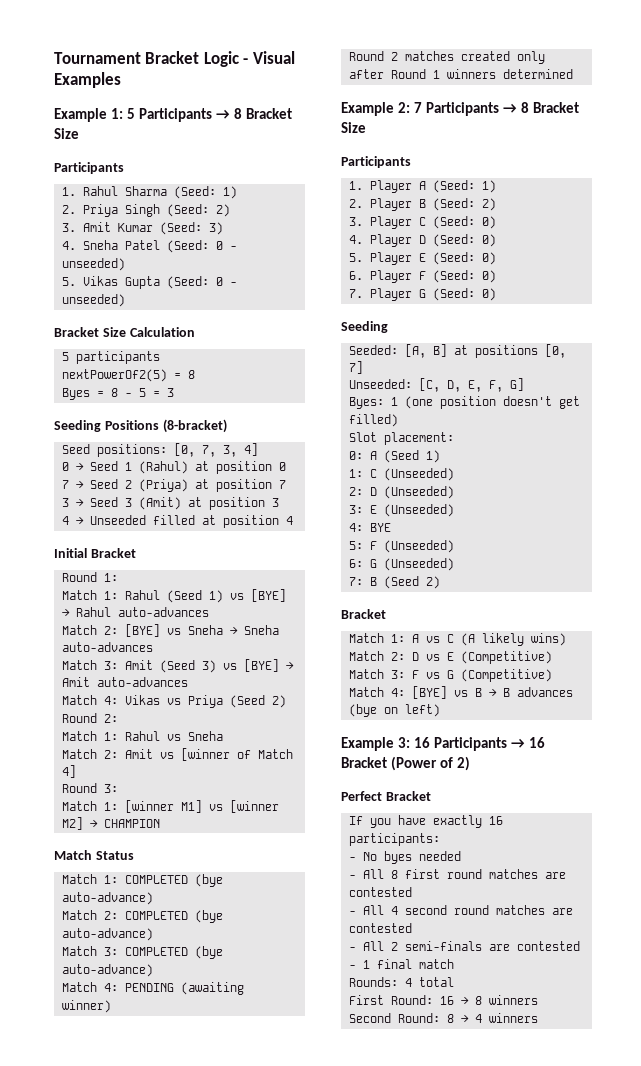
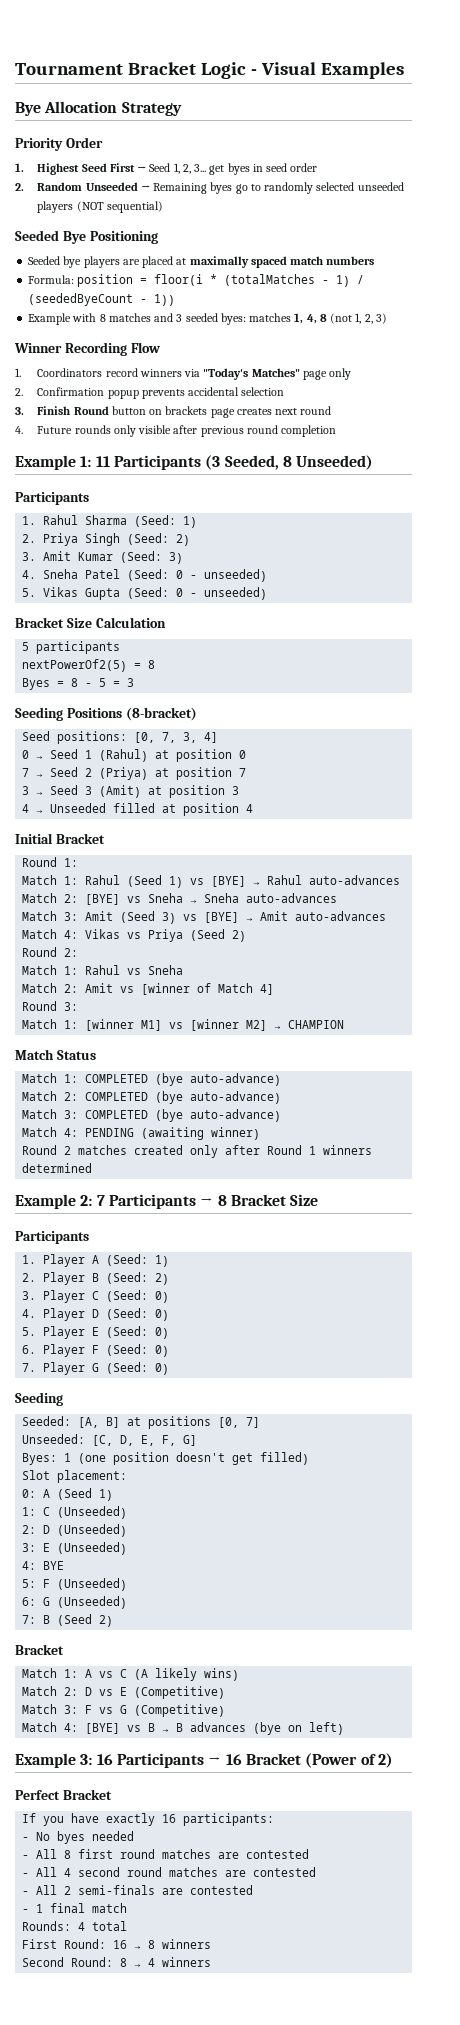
[54,108,293,122] [54,128,79,139] Example 1: 5 Participants → 8 Bracket Size -> [15,101,182,116] [15,137,103,151] [15,163,318,175] [15,182,404,194] [37,201,163,213] [15,230,158,244] [28,256,375,268] [28,274,365,287] [28,293,176,306] [28,313,387,325] [14,342,160,356] [15,368,352,380] [15,387,285,399] [15,406,332,418] [15,425,337,437] [15,455,374,470] Bye Allocation Strategy // Priority Order // 1. Highest Seed First → Seed 1, 2, 3... get byes in seed order // 2. Random Unseeded → Remaining byes go to randomly selected unseeded players (NOT sequential) // Seeded Bye Positioning // Seeded bye players are placed at maximally spaced match numbers // Formula: position = floor(i * (totalMatches - 1) / (seededByeCount - 1)) // Example with 8 matches and 3 seeded byes: matches 1, 4, 8 (not 1, 2, 3) // Winner Recording Flow // 1. Coordinators record winners via "Today's Matches" page only // 2. Confirmation popup prevents accidental selection // 3. Finish Round button on brackets page creates next round // 4. Future rounds only visible after previous round completion // Example 1: 11 Participants (3 Seeded, 8 Unseeded)

